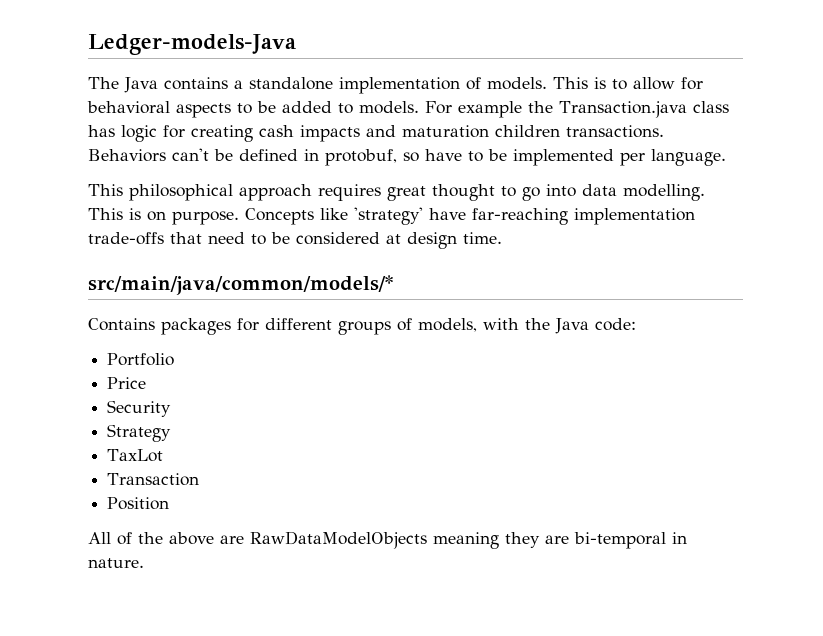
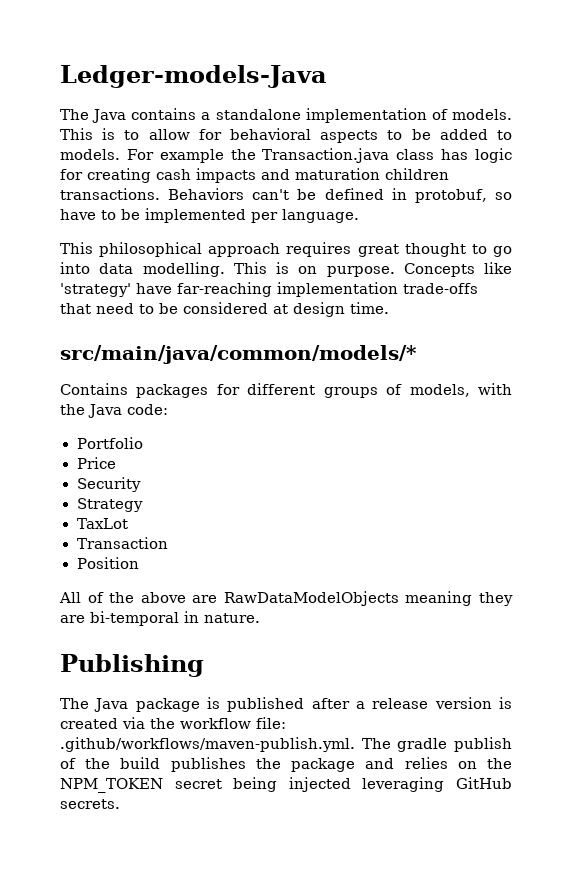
(144, 563) none -> [60,654,204,677] [60,697,512,712] [60,717,286,729] [60,737,512,752] [60,757,512,772] [60,777,512,793] [60,799,120,809] // Publishing // The Java package is published after a release version is created via the workflow file: .github/workflows/maven-publish.yml. The gradle publish of the build publishes the package and relies on the NPM_TOKEN secret being injected leveraging GitHub secrets.

